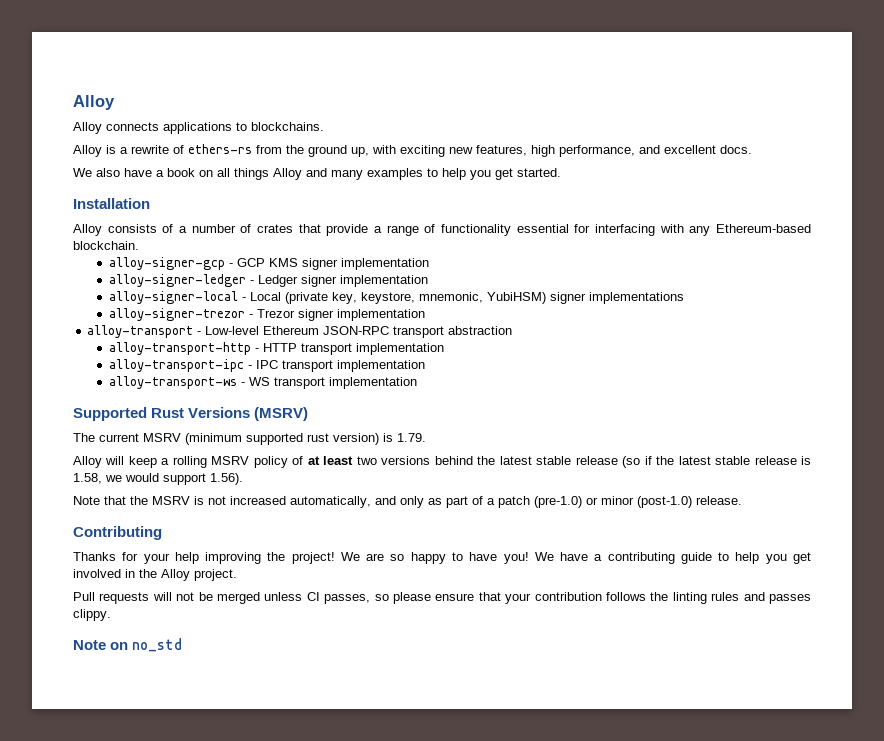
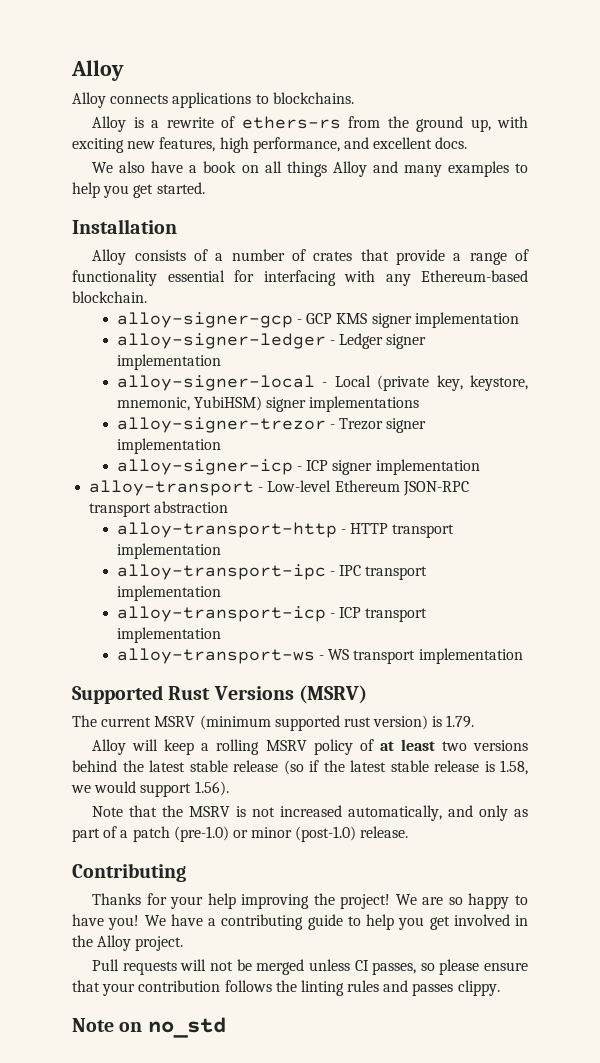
(425, 315) none -> [116,459,480,475] // alloy-signer-icp - ICP signer implementation
(425, 366) none -> [116,606,428,622] [116,627,221,643] // alloy-transport-icp - ICP transport implementation

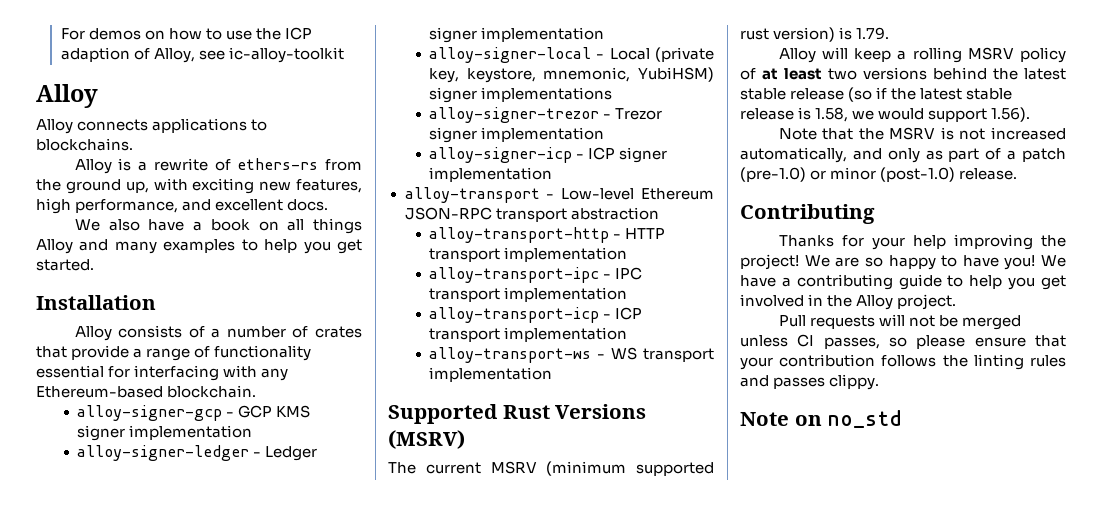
(71, 70) none -> [60,27,312,40] [60,47,344,63] For demos on how to use the ICP adaption of Alloy, see ic-alloy-toolkit //

